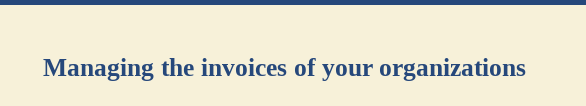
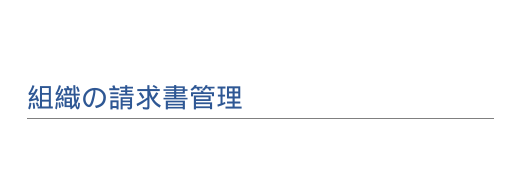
[43,58,527,81] Managing the invoices of your organizations -> [27,84,243,110] 組織の請求書管理

